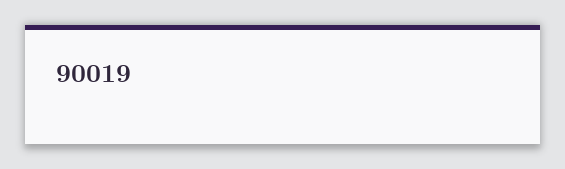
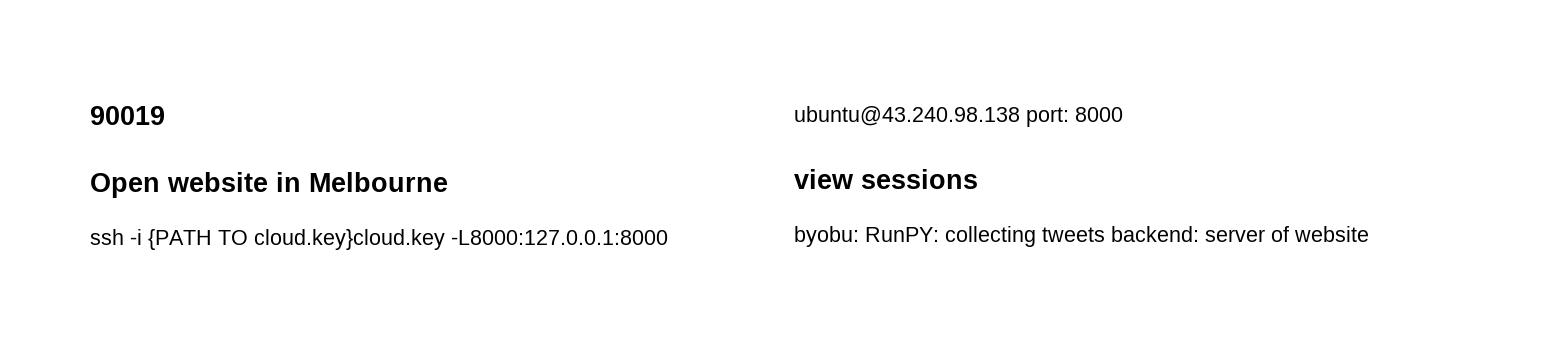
(131, 73) none -> [90,172,448,198] [90,229,668,250] [794,106,1123,127] [794,169,978,189] [794,226,1369,247] // Open website in Melbourne // ssh -i {PATH TO cloud.key}cloud.key -L8000:127.0.0.1:8000 ubuntu@43.240.98.138 port: 8000 // view sessions // byobu: RunPY: collecting tweets backend: server of website

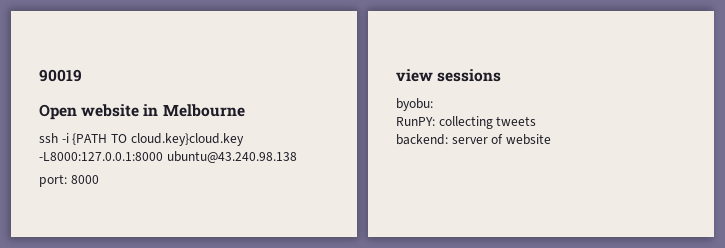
(1020, 116) none -> (297, 157) //
(859, 236) none -> (433, 104) //
(1105, 234) none -> (537, 121) //

